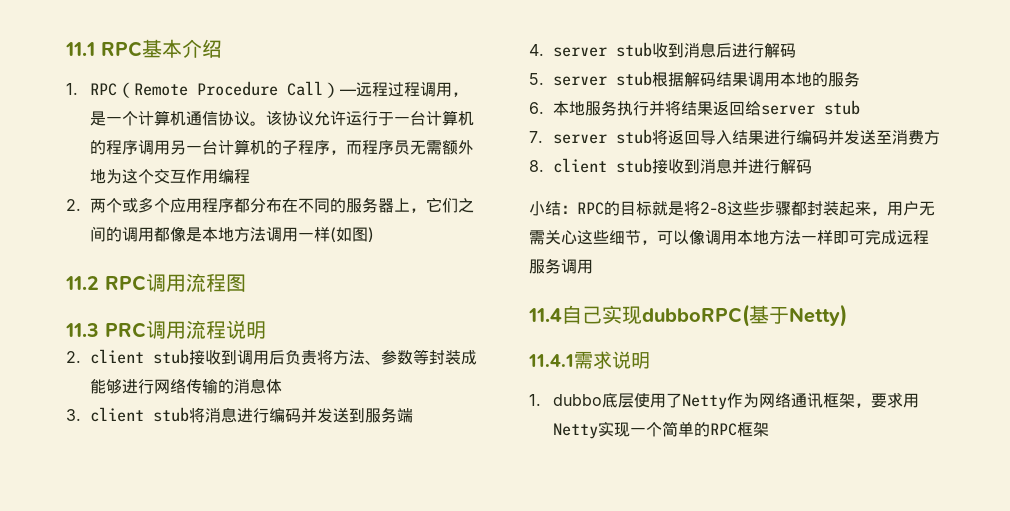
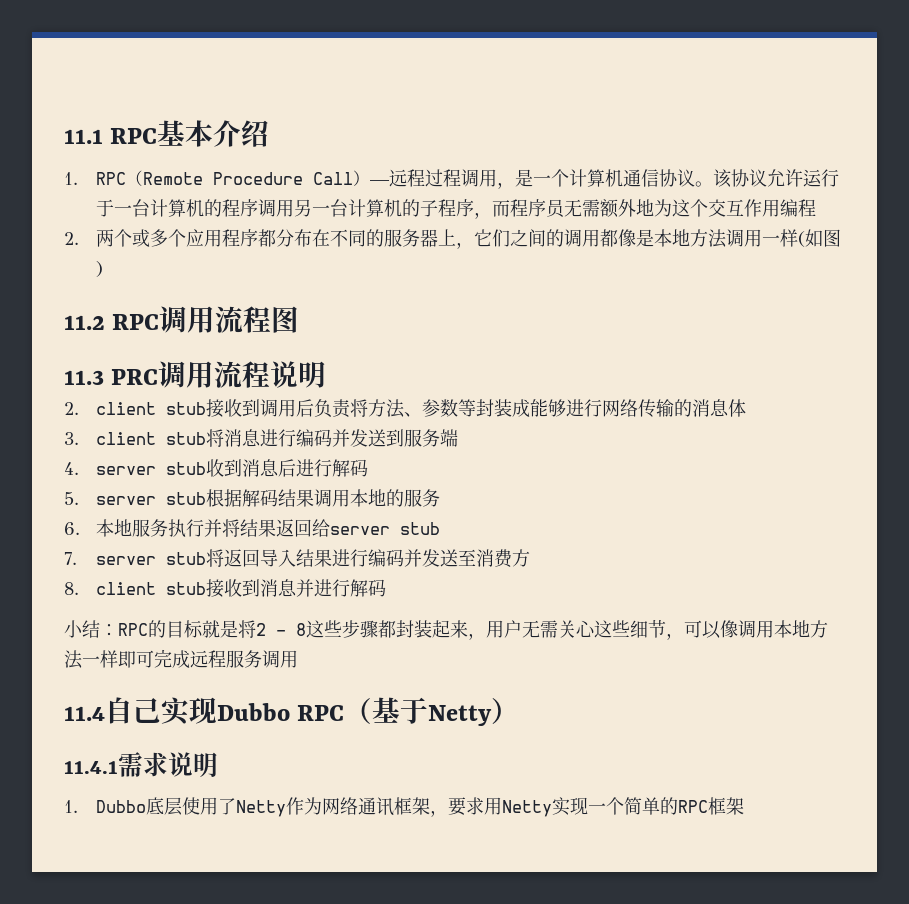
[700,202,727,214] 2-8 -> [256,623,306,636] 2 - 8
[642,304,847,327] dubboRPC(基于Netty) -> [217,697,520,726] Dubbo RPC（基于Netty）
[552,394,602,406] dubbo -> [95,800,146,813] Dubbo

